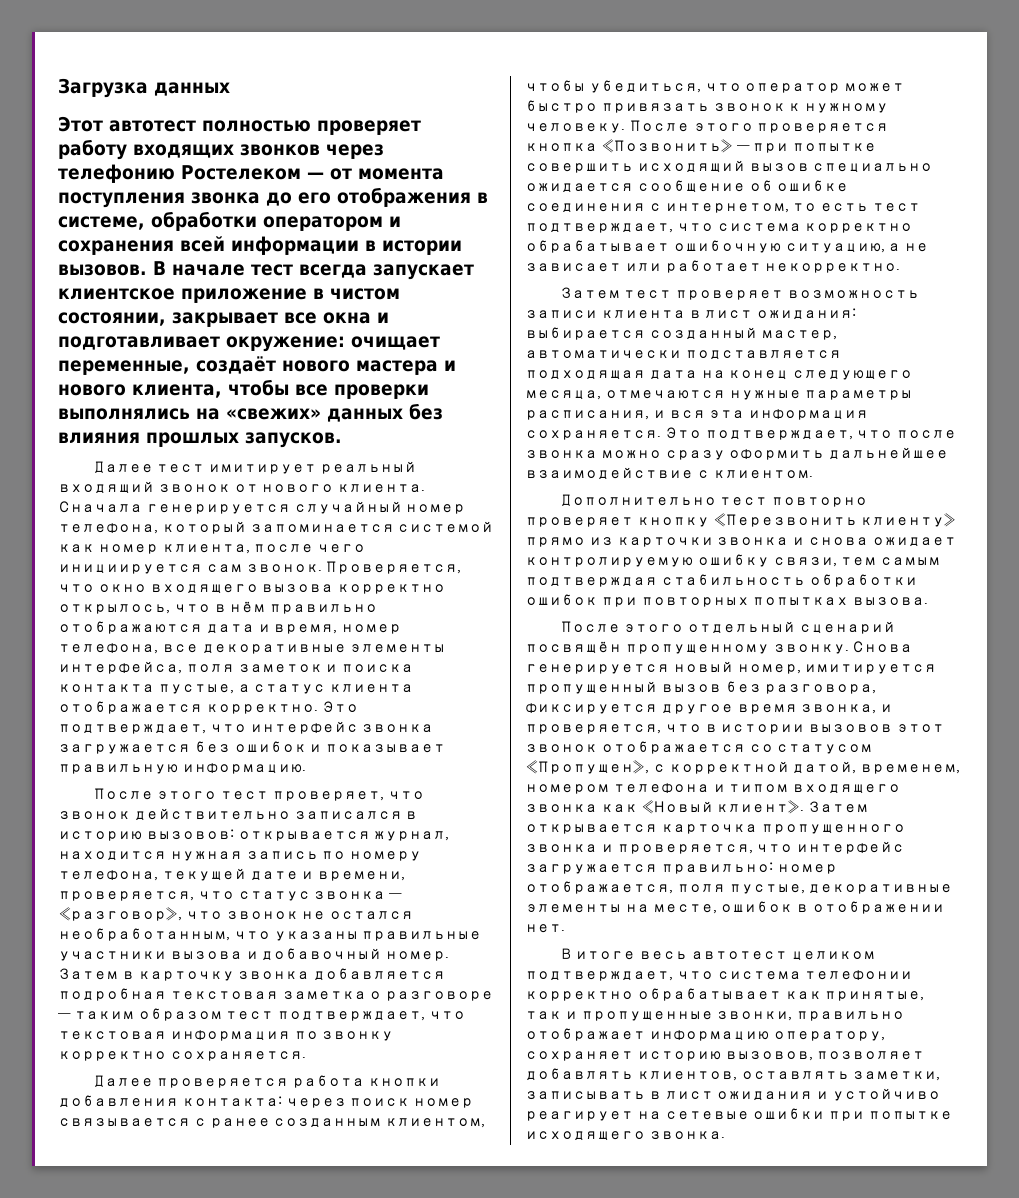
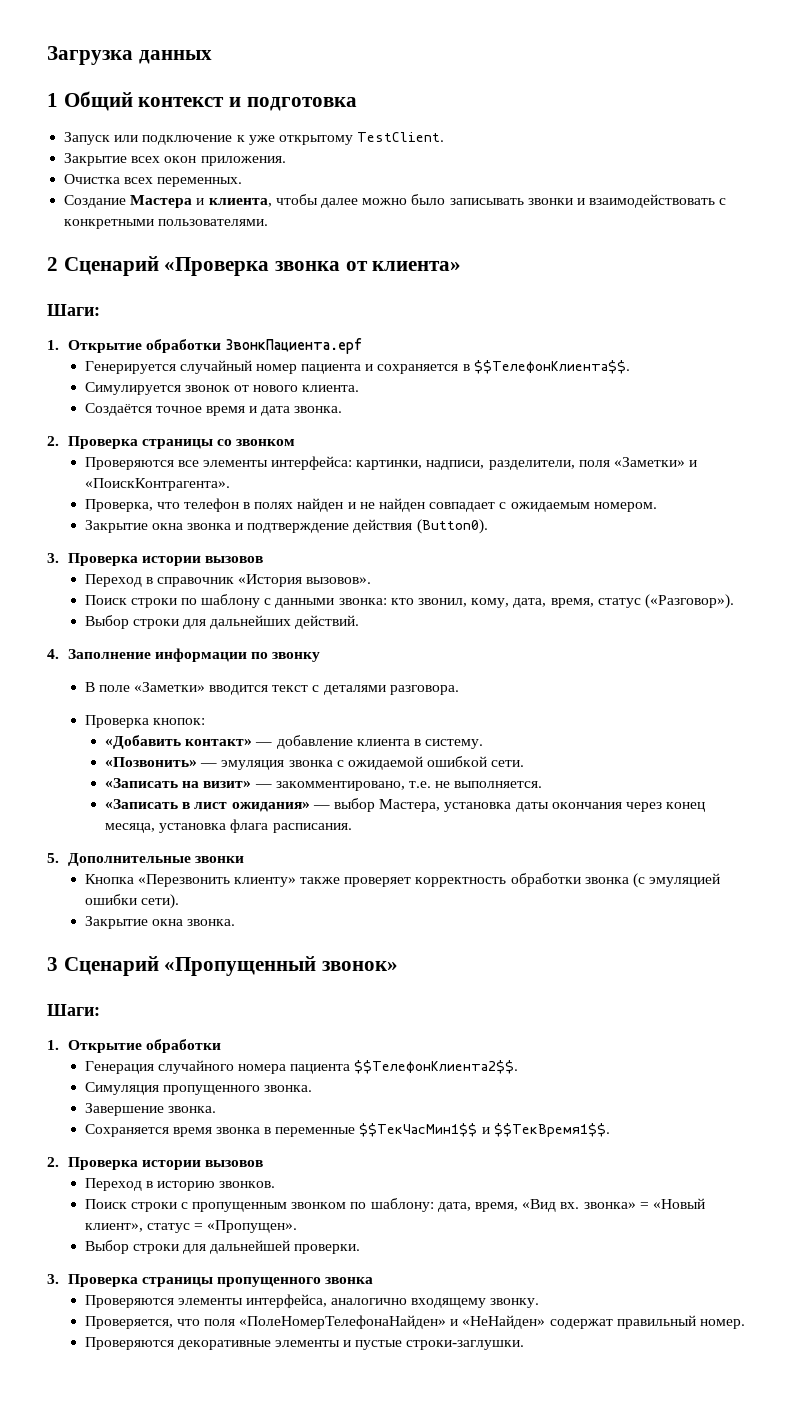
[58,116,421,135] [58,139,384,160] [58,164,444,183] [58,187,488,208] [58,211,401,231] [58,236,462,255] [58,261,474,280] [58,288,400,303] [58,312,389,327] [58,336,440,352] [58,356,456,375] [58,379,429,399] [58,403,443,422] [58,432,342,448] [92,461,416,474] [58,481,426,494] [58,501,466,514] [58,521,494,534] [58,544,366,554] [58,561,462,574] [58,584,446,594] [58,601,378,614] [58,621,402,634] [58,643,446,654] [58,661,414,674] [58,684,414,694] [58,701,358,714] [58,721,434,734] [58,741,446,754] [58,763,306,774] [92,788,424,801] [58,808,418,821] [58,829,450,841] [58,851,422,861] [58,868,406,881] [58,891,403,901] [58,907,414,921] [58,928,482,941] [58,948,450,961] [58,968,446,981] [58,988,494,1001] [58,1008,465,1021] [58,1030,394,1041] [58,1051,306,1061] [92,1075,440,1088] [58,1095,474,1108] [58,1118,486,1128] [525,80,905,93] [525,100,889,113] [525,120,889,133] [525,139,877,153] [525,160,933,173] [525,180,849,193] [525,203,920,213] [525,223,913,233] [525,240,929,253] [525,260,901,273] [559,287,919,300] [525,308,857,320] [525,327,837,340] [525,350,841,360] [525,370,913,380] [525,390,913,400] [525,409,869,420] [525,427,957,440] [525,447,949,460] [525,467,813,480] [559,494,868,507] [525,513,957,527] [525,537,956,547] [525,554,941,567] [525,574,917,587] [525,594,929,607] [559,621,895,634] [525,641,913,654] [525,661,937,674] [525,681,877,694] [525,703,893,714] [525,724,944,734] [525,741,873,754] [525,760,961,774] [525,783,901,794] [525,800,869,814] [525,824,905,834] [525,841,905,854] [525,862,837,874] [525,881,953,894] [525,901,944,914] [525,924,565,933] [559,948,875,961] [525,970,913,981] [525,988,925,1001] [525,1011,905,1021] [525,1028,885,1041] [525,1051,925,1061] [525,1068,941,1081] [525,1088,940,1101] [525,1108,952,1121] [525,1131,725,1141] Этот автотест полностью проверяет работу входящих звонков через телефонию Ростелеком — от момента поступления звонка до его отображения в системе, обработки оператором и сохранения всей информации в истории вызовов. В начале тест всегда запускает клиентское приложение в чистом состоянии, закрывает все окна и подготавливает окружение: очищает переменные, создаёт нового мастера и нового клиента, чтобы все проверки выполнялись на «свежих» данных без влияния прошлых запусков. // Далее тест имитирует реальный входящий звонок от нового клиента. Сначала генерируется случайный номер телефона, который запоминается системой как номер клиента, после чего инициируется сам звонок. Проверяется, что окно входящего вызова корректно открылось, что в нём правильно отображаются дата и время, номер телефона, все декоративные элементы интерфейса, поля заметок и поиска контакта пустые, а статус клиента отображается корректно. Это подтверждает, что интерфейс звонка загружается без ошибок и показывает правильную информацию. // После этого тест проверяет, что звонок действительно записался в историю вызовов: открывается журнал, находится нужная запись по номеру телефона, текущей дате и времени, проверяется, что статус звонка — «разговор», что звонок не остался необработанным, что указаны правильные участники вызова и добавочный номер. Затем в карточку звонка добавляется подробная текстовая заметка о разговоре — таким образом тест подтверждает, что текстовая информация по звонку корректно сохраняется. // Далее проверяется работа кнопки добавления контакта: через поиск номер связывается с ранее созданным клиентом, чтобы убедиться, что оператор может быстро привязать звонок к нужному человеку. После этого проверяется кнопка «Позвонить» — при попытке совершить исходящий вызов специально ожидается сообщение об ошибке соединения с интернетом, то есть тест подтверждает, что система корректно обрабатывает ошибочную ситуацию, а не зависает или работает некорректно. // Затем тест проверяет возможность записи клиента в лист ожидания: выбирается созданный мастер, автоматически подставляется подходящая дата на конец следующего месяца, отмечаются нужные параметры расписания, и вся эта информация сохраняется. Это подтверждает, что после звонка можно сразу оформить дальнейшее взаимодействие с клиентом. // Дополнительно тест повторно проверяет кнопку «Перезвонить клиенту» прямо из карточки звонка и снова ожидает контролируемую ошибку связи, тем самым подтверждая стабильность обработки ошибок при повторных попытках вызова. // После этого отдельный сценарий посвящён пропущенному звонку. Снова генерируется новый номер, имитируется пропущенный вызов без разговора, фиксируется другое время звонка, и проверяется, что в истории вызовов этот звонок отображается со статусом «Пропущен», с корректной датой, временем, номером телефона и типом входящего звонка как «Новый клиент». Затем открывается карточка пропущенного звонка и проверяется, что интерфейс загружается правильно: номер отображается, поля пустые, декоративные элементы на месте, ошибок в отображении нет. // В итоге весь автотест целиком подтверждает, что система телефонии корректно обрабатывает как принятые, так и пропущенные звонки, правильно отображает информацию оператору, сохраняет историю вызовов, позволяет добавлять клиентов, оставлять заметки, записывать в лист ожидания и устойчиво реагирует на сетевые ошибки при попытке исходящего звонка. -> [47,91,357,111] [64,132,445,145] [64,153,286,166] [64,174,243,187] [64,194,727,208] [64,219,269,229] [47,256,462,276] [47,304,100,316] [47,338,362,354] [84,360,630,374] [84,382,360,395] [84,403,343,416] [47,436,296,449] [84,456,698,470] [84,478,230,491] [84,498,657,512] [84,519,488,534] [47,553,263,566] [84,574,372,587] [84,594,734,609] [84,615,360,629] [47,648,321,662] [84,682,459,695] [84,715,205,728] [105,735,484,749] [105,756,525,770] [105,778,543,791] [105,798,706,812] [105,819,352,833] [47,853,244,866] [84,873,721,888] [84,894,179,909] [84,916,235,929] [47,956,399,976] [47,1004,100,1016] [47,1039,221,1053] [84,1060,519,1074] [84,1082,312,1095] [84,1103,216,1116] [84,1123,610,1137] [47,1157,263,1170] [84,1178,276,1191] [84,1198,705,1212] [84,1220,298,1233] [84,1240,361,1254] [47,1274,374,1287] [84,1294,540,1308] [84,1315,746,1329] [84,1337,525,1350] 1 Общий контекст и подготовка // Запуск или подключение к уже открытому TestClient. // Закрытие всех окон приложения. // Очистка всех переменных. // Создание Мастера и клиента, чтобы далее можно было записывать звонки и взаимодействовать с конкретными пользователями. // 2 Сценарий «Проверка звонка от клиента» // Шаги: // 1. Открытие обработки ЗвонкПациента.epf // Генерируется случайный номер пациента и сохраняется в $$ТелефонКлиента$$. // Симулируется звонок от нового клиента. // Создаётся точное время и дата звонка. // 2. Проверка страницы со звонком // Проверяются все элементы интерфейса: картинки, надписи, разделители, поля «Заметки» и «ПоискКонтрагента». // Проверка, что телефон в полях найден и не найден совпадает с ожидаемым номером. // Закрытие окна звонка и подтверждение действия (Button0). // 3. Проверка истории вызовов // Переход в справочник «История вызовов». // Поиск строки по шаблону с данными звонка: кто звонил, кому, дата, время, статус («Разговор»). // Выбор строки для дальнейших действий. // 4. Заполнение информации по звонку // В поле «Заметки» вводится текст с деталями разговора. // Проверка кнопок: // «Добавить контакт» — добавление клиента в систему. // «Позвонить» — эмуляция звонка с ожидаемой ошибкой сети. // «Записать на визит» — закомментировано, т.е. не выполняется. // «Записать в лист ожидания» — выбор Мастера, установка даты окончания через конец месяца, установка флага расписания. // 5. Дополнительные звонки // Кнопка «Перезвонить клиенту» также проверяет корректность обработки звонка (с эмуляцией ошибки сети). // Закрытие окна звонка. // 3 Сценарий «Пропущенный звонок» // Шаги: // 1. Открытие обработки // Генерация случайного номера пациента $$ТелефонКлиента2$$. // Симуляция пропущенного звонка. // Завершение звонка. // Сохраняется время звонка в переменные $$ТекЧасМин1$$ и $$ТекВремя1$$. // 2. Проверка истории вызовов // Переход в историю звонков. // Поиск строки с пропущенным звонком по шаблону: дата, время, «Вид вх. звонка» = «Новый клиент», статус = «Пропущен». // Выбор строки для дальнейшей проверки. // 3. Проверка страницы пропущенного звонка // Проверяются элементы интерфейса, аналогично входящему звонку. // Проверяется, что поля «ПолеНомерТелефонаНайден» и «НеНайден» содержат правильный номер. // Проверяются декоративные элементы и пустые строки-заглушки.

